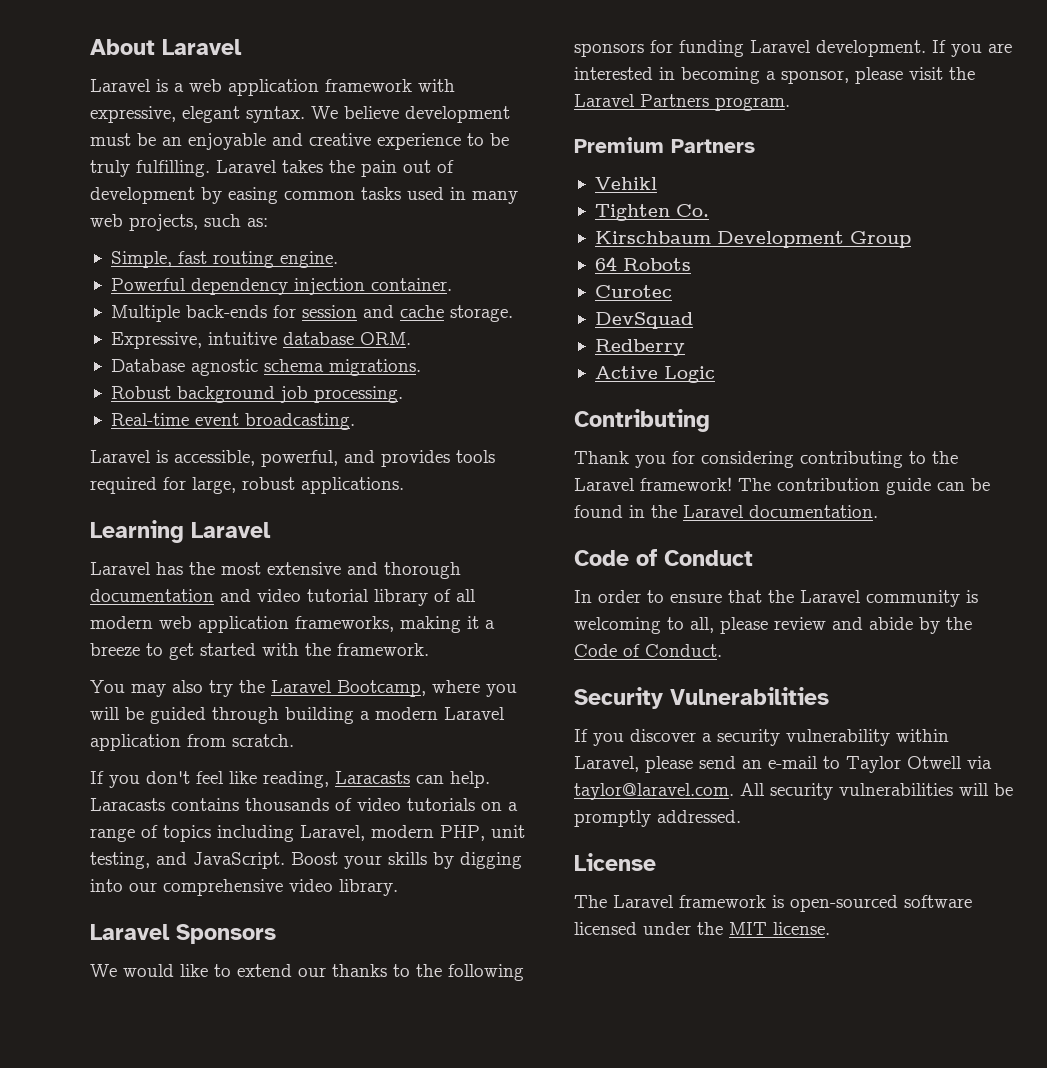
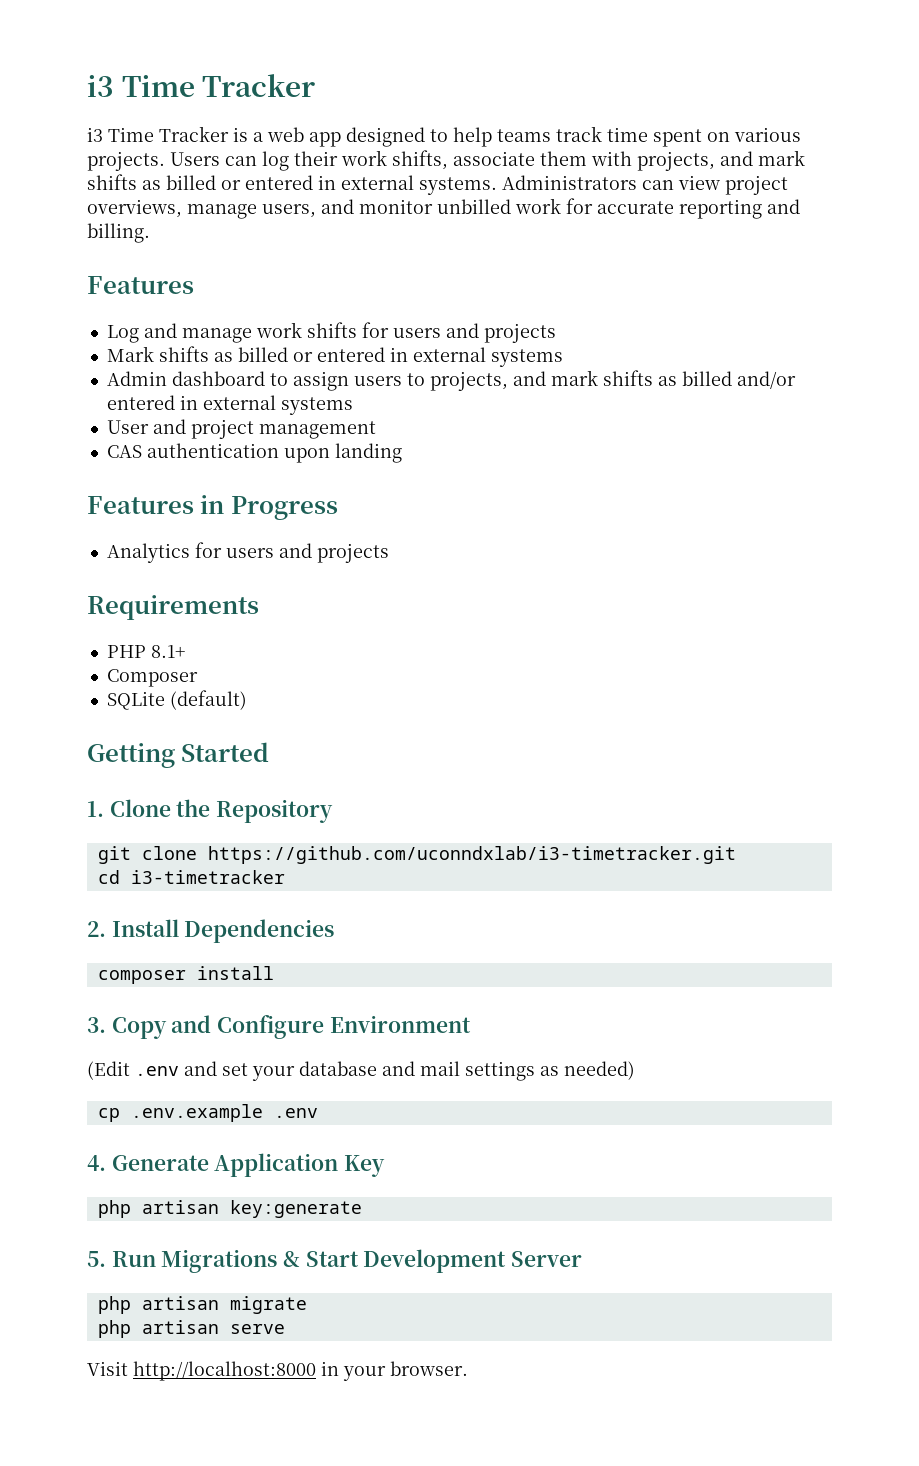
[90,39,242,55] [90,79,455,96] [90,106,510,123] [90,133,509,150] [90,160,454,177] [90,187,518,204] [90,214,268,231] [110,251,338,268] [110,278,452,295] [110,305,513,322] [110,332,411,349] [110,359,421,376] [110,386,403,403] [110,413,355,430] [90,450,495,467] [90,477,404,494] [90,520,271,543] [90,562,461,579] [90,589,476,606] [90,616,495,633] [90,643,429,660] [90,680,517,697] [90,707,505,724] [90,734,294,751] [90,771,490,788] [90,798,518,811] [90,825,525,842] [90,852,522,869] [90,879,398,896] [90,924,276,944] [90,964,524,981] [574,40,1012,57] [574,67,975,84] [574,94,790,111] [574,137,755,153] [594,177,657,190] [594,204,709,221] [594,231,911,248] [594,256,691,271] [594,285,672,298] [594,312,693,329] [594,339,685,356] [594,366,715,383] [574,409,710,432] [574,451,958,468] [574,477,990,495] [574,505,878,518] [574,549,753,566] [574,590,978,607] [574,617,972,634] [574,644,722,657] [574,687,829,709] [574,729,949,746] [574,756,992,773] [574,783,1013,800] [574,810,741,827] [574,853,656,871] [574,895,972,912] [574,922,830,935] About Laravel // Laravel is a web application framework with expressive, elegant syntax. We believe development must be an enjoyable and creative experience to be truly fulfilling. Laravel takes the pain out of development by easing common tasks used in many web projects, such as: // Simple, fast routing engine. // Powerful dependency injection container. // Multiple back-ends for session and cache storage. // Expressive, intuitive database ORM. // Database agnostic schema migrations. // Robust background job processing. // Real-time event broadcasting. // Laravel is accessible, powerful, and provides tools required for large, robust applications. // Learning Laravel // Laravel has the most extensive and thorough documentation and video tutorial library of all modern web application frameworks, making it a breeze to get started with the framework. // You may also try the Laravel Bootcamp, where you will be guided through building a modern Laravel application from scratch. // If you don't feel like reading, Laracasts can help. Laracasts contains thousands of video tutorials on a range of topics including Laravel, modern PHP, unit testing, and JavaScript. Boost your skills by digging into our comprehensive video library. // Laravel Sponsors // We would like to extend our thanks to the following sponsors for funding Laravel development. If you are interested in becoming a sponsor, please visit the Laravel Partners program. // Premium Partners // Vehikl // Tighten Co. // Kirschbaum Development Group // 64 Robots // Curotec // DevSquad // Redberry // Active Logic // Contributing // Thank you for considering contributing to the Laravel framework! The contribution guide can be found in the Laravel documentation. // Code of Conduct // In order to ensure that the Laravel community is welcoming to all, please review and abide by the Code of Conduct. // Security Vulnerabilities // If you discover a security vulnerability within Laravel, please send an e-mail to Taylor Otwell via taylor@laravel.com. All security vulnerabilities will be promptly addressed. // License // The Laravel framework is open-sourced software licensed under the MIT license. -> [87,74,316,97] [87,126,801,147] [87,150,805,171] [87,174,788,195] [87,198,800,219] [87,223,150,243] [87,276,194,294] [106,322,556,343] [106,346,563,367] [106,370,796,391] [106,395,353,415] [106,419,376,439] [106,443,402,463] [87,495,338,520] [106,542,389,563] [87,595,259,620] [106,645,185,658] [106,669,198,687] [106,690,247,710] [87,742,270,768] [87,799,334,823] [97,846,736,864] [97,870,285,884] [87,919,335,943] [97,966,274,984] [87,1015,471,1039] [87,1061,635,1081] [97,1104,318,1122] [87,1153,386,1177] [97,1200,362,1218] [87,1249,583,1273] [97,1296,307,1314] [97,1320,285,1338] [87,1361,468,1381] i3 Time Tracker // i3 Time Tracker is a web app designed to help teams track time spent on various projects. Users can log their work shifts, associate them with projects, and mark shifts as billed or entered in external systems. Administrators can view project overviews, manage users, and monitor unbilled work for accurate reporting and billing. // Features // Log and manage work shifts for users and projects // Mark shifts as billed or entered in external systems // Admin dashboard to assign users to projects, and mark shifts as billed and/or entered in external systems // User and project management // CAS authentication upon landing // Features in Progress // Analytics for users and projects // Requirements // PHP 8.1+ // Composer // SQLite (default) // Getting Started // 1. Clone the Repository // git clone https://github.com/uconndxlab/i3-timetracker.git // cd i3-timetracker // 2. Install Dependencies // composer install // 3. Copy and Configure Environment // (Edit .env and set your database and mail settings as needed) // cp .env.example .env // 4. Generate Application Key // php artisan key:generate // 5. Run Migrations & Start Development Server // php artisan migrate // php artisan serve // Visit http://localhost:8000 in your browser.

